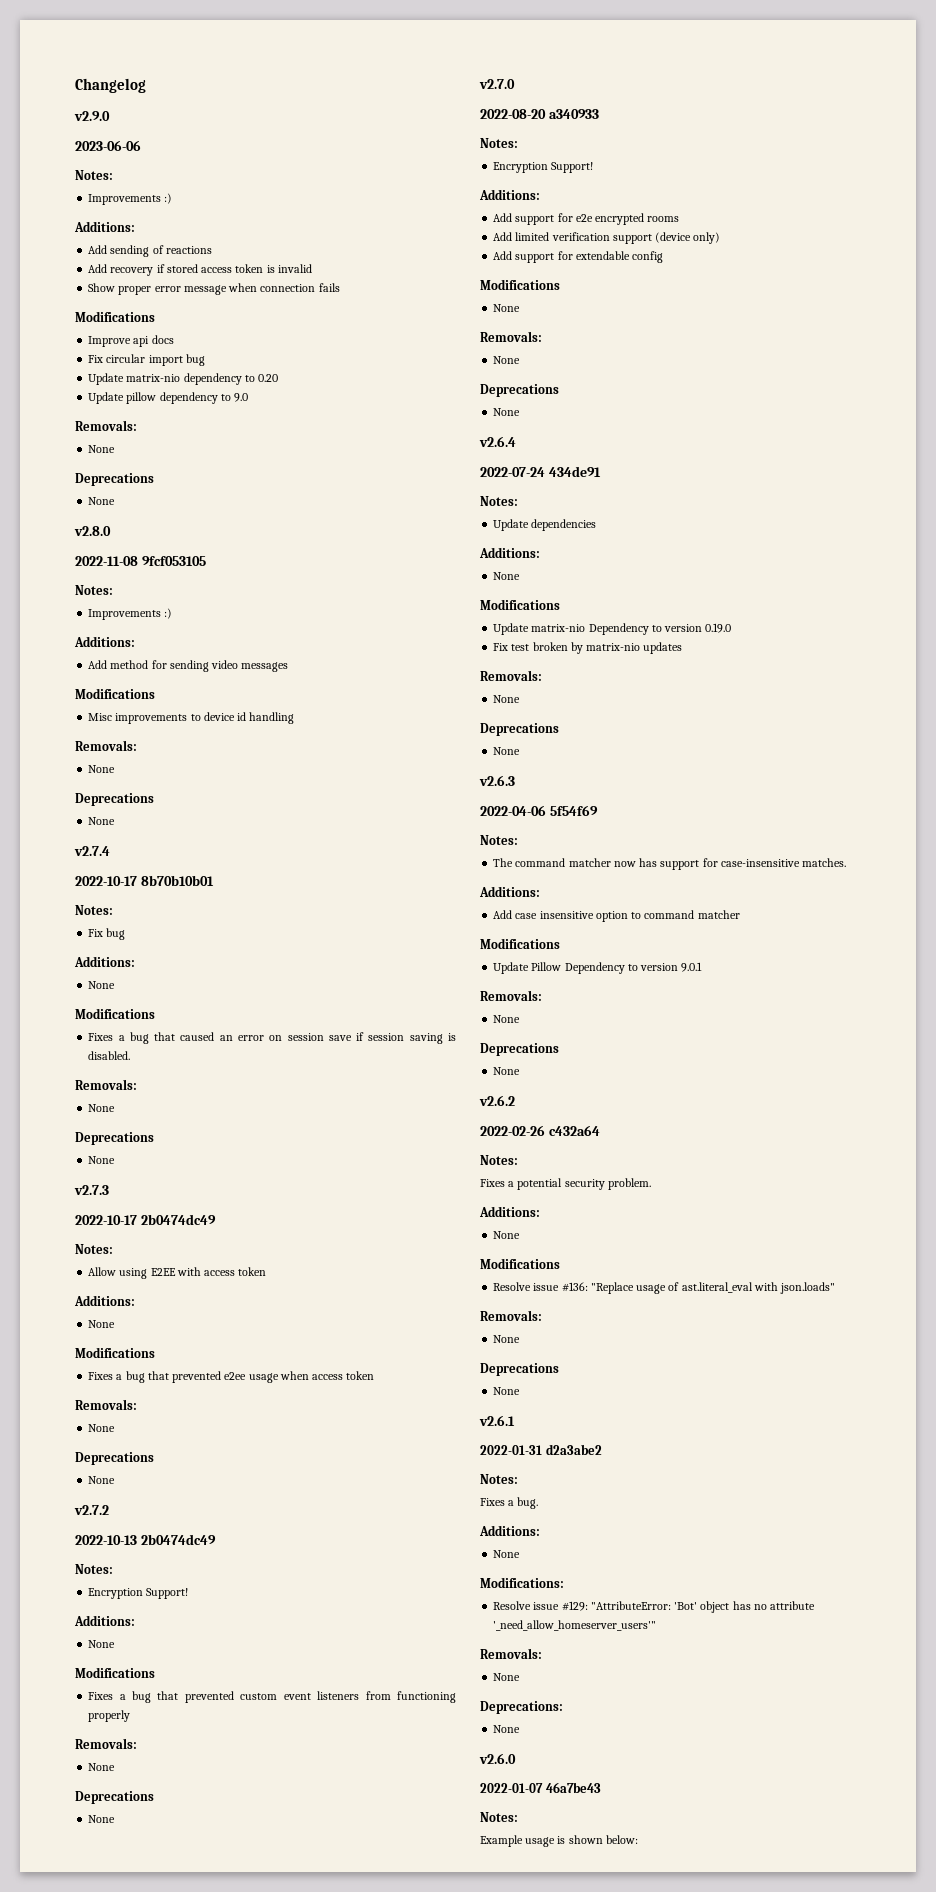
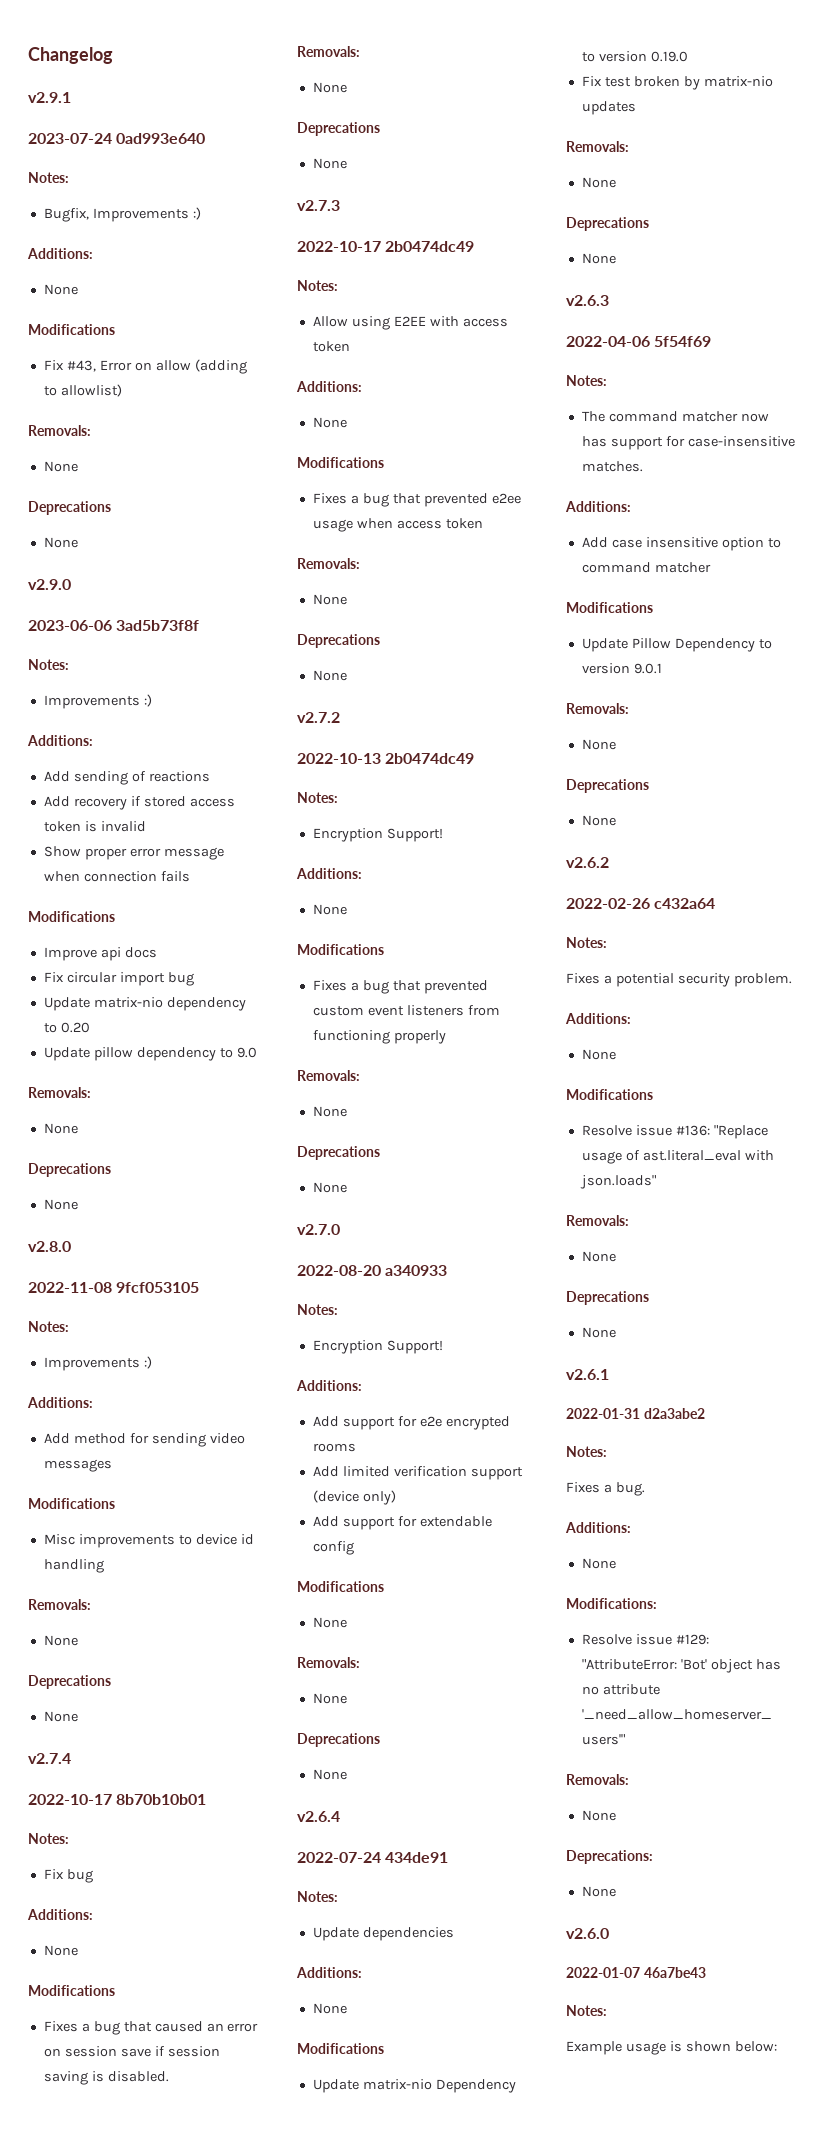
(146, 85) none -> [28,92,71,103] [28,133,206,144] [28,172,69,183] [43,207,201,222] [27,248,93,259] [43,284,78,295] [28,324,115,335] [43,359,247,374] [43,384,122,397] [28,425,91,436] [43,461,78,472] [28,501,111,515] [43,537,78,548] // v2.9.1 // 2023-07-24 0ad993e640 // Notes: // Bugfix, Improvements :) // Additions: // None // Modifications // Fix #43, Error on allow (adding to allowlist) // Removals: // None // Deprecations // None
(141, 145) none -> [116,620,200,631] 3ad5b73f8f

